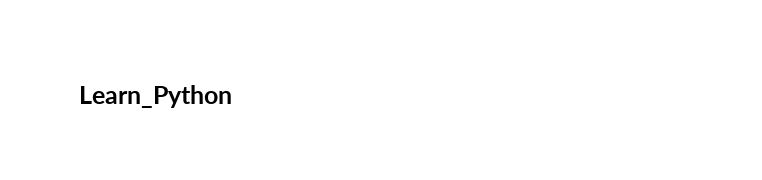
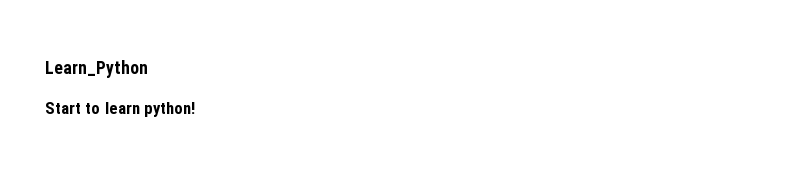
(232, 96) none -> [45,102,196,117] // Start to learn python!

